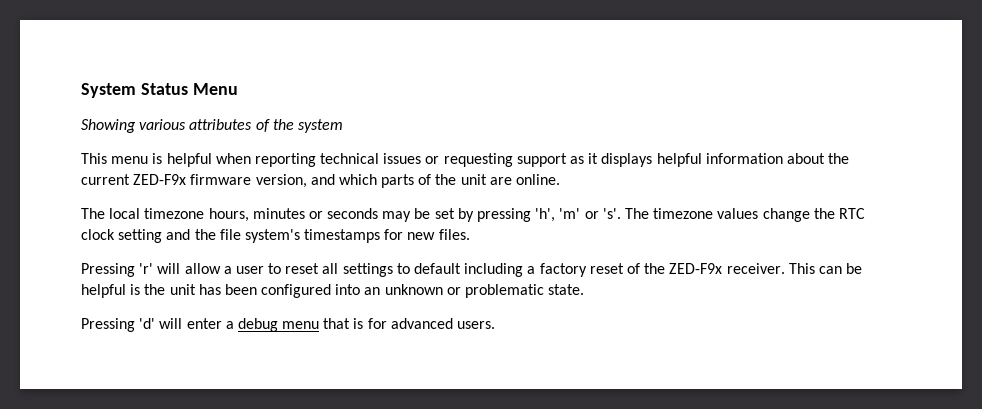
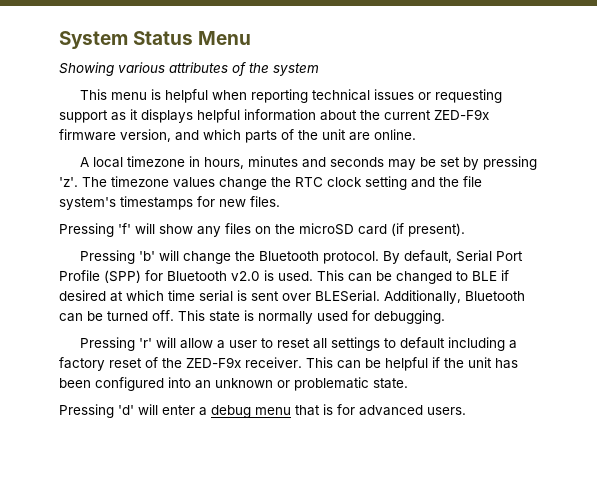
[81,208,105,219] The -> [79,157,89,167] A
(205, 213) none -> [188,156,200,167] in
[308,211,323,219] or -> [301,157,326,168] and
[535,208,621,222] 'h', 'm' or 's'. -> [59,177,78,187] 'z'.
(470, 234) none -> [59,223,465,237] [79,250,523,264] [59,270,509,284] [59,290,525,304] [59,310,445,324] // Pressing 'f' will show any files on the microSD card (if present). // Pressing 'b' will change the Bluetooth protocol. By default, Serial Port Profile (SPP) for Bluetooth v2.0 is used. This can be changed to BLE if desired at which time serial is sent over BLESerial. Additionally, Bluetooth can be turned off. This state is normally used for debugging.
[130,284,141,295] is -> [432,357,440,368] if

